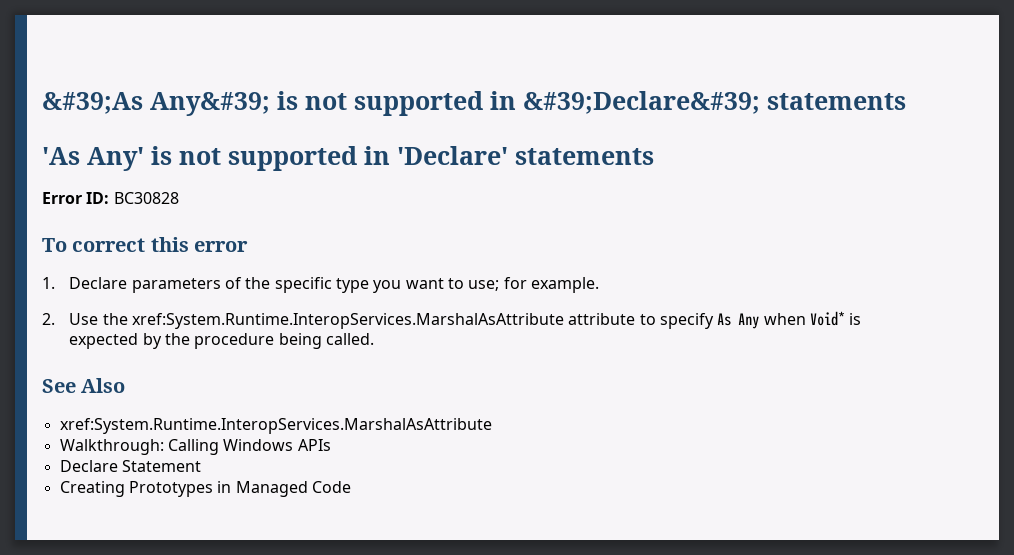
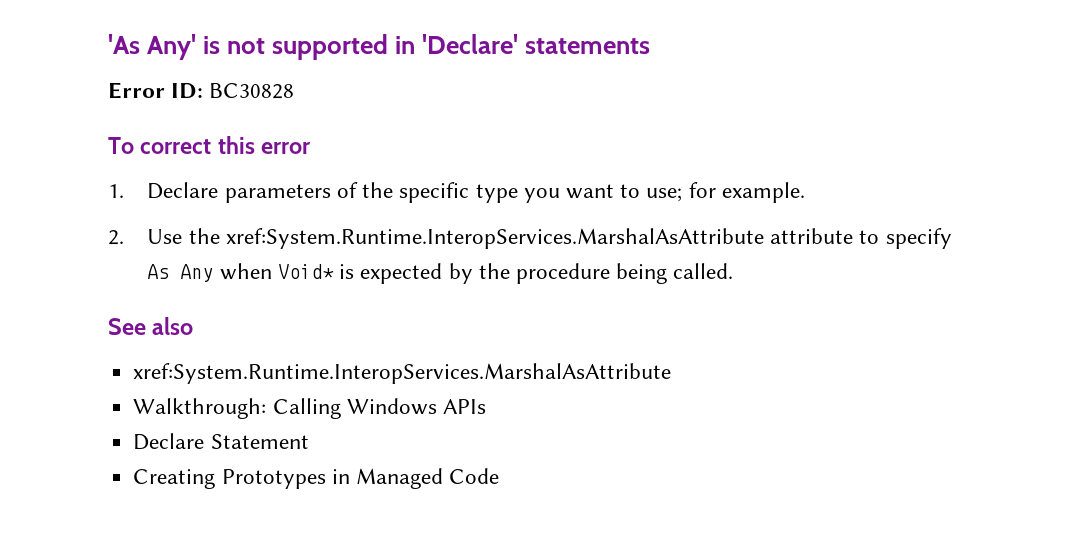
[42,91,906,116] &#39;As Any&#39; is not supported in &#39;Declare&#39; statements // -> (108, 44) none
[81,378,126,393] Also -> [152,317,194,335] also

